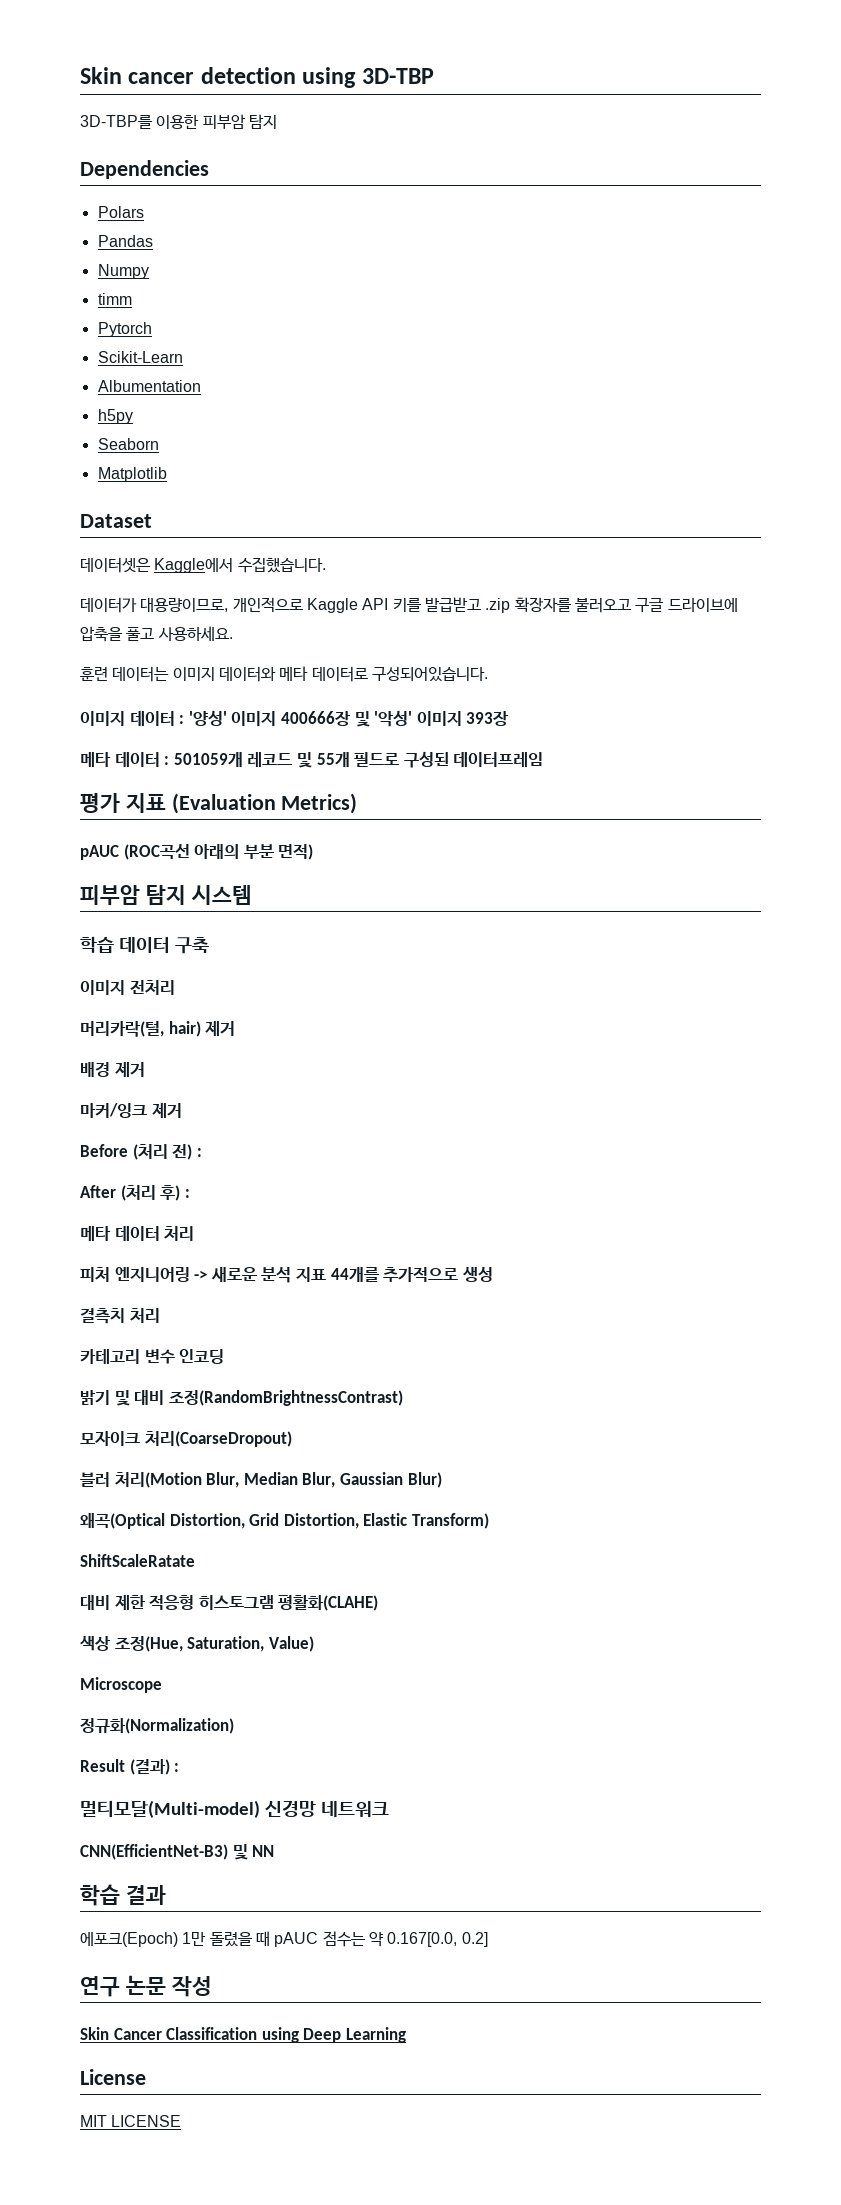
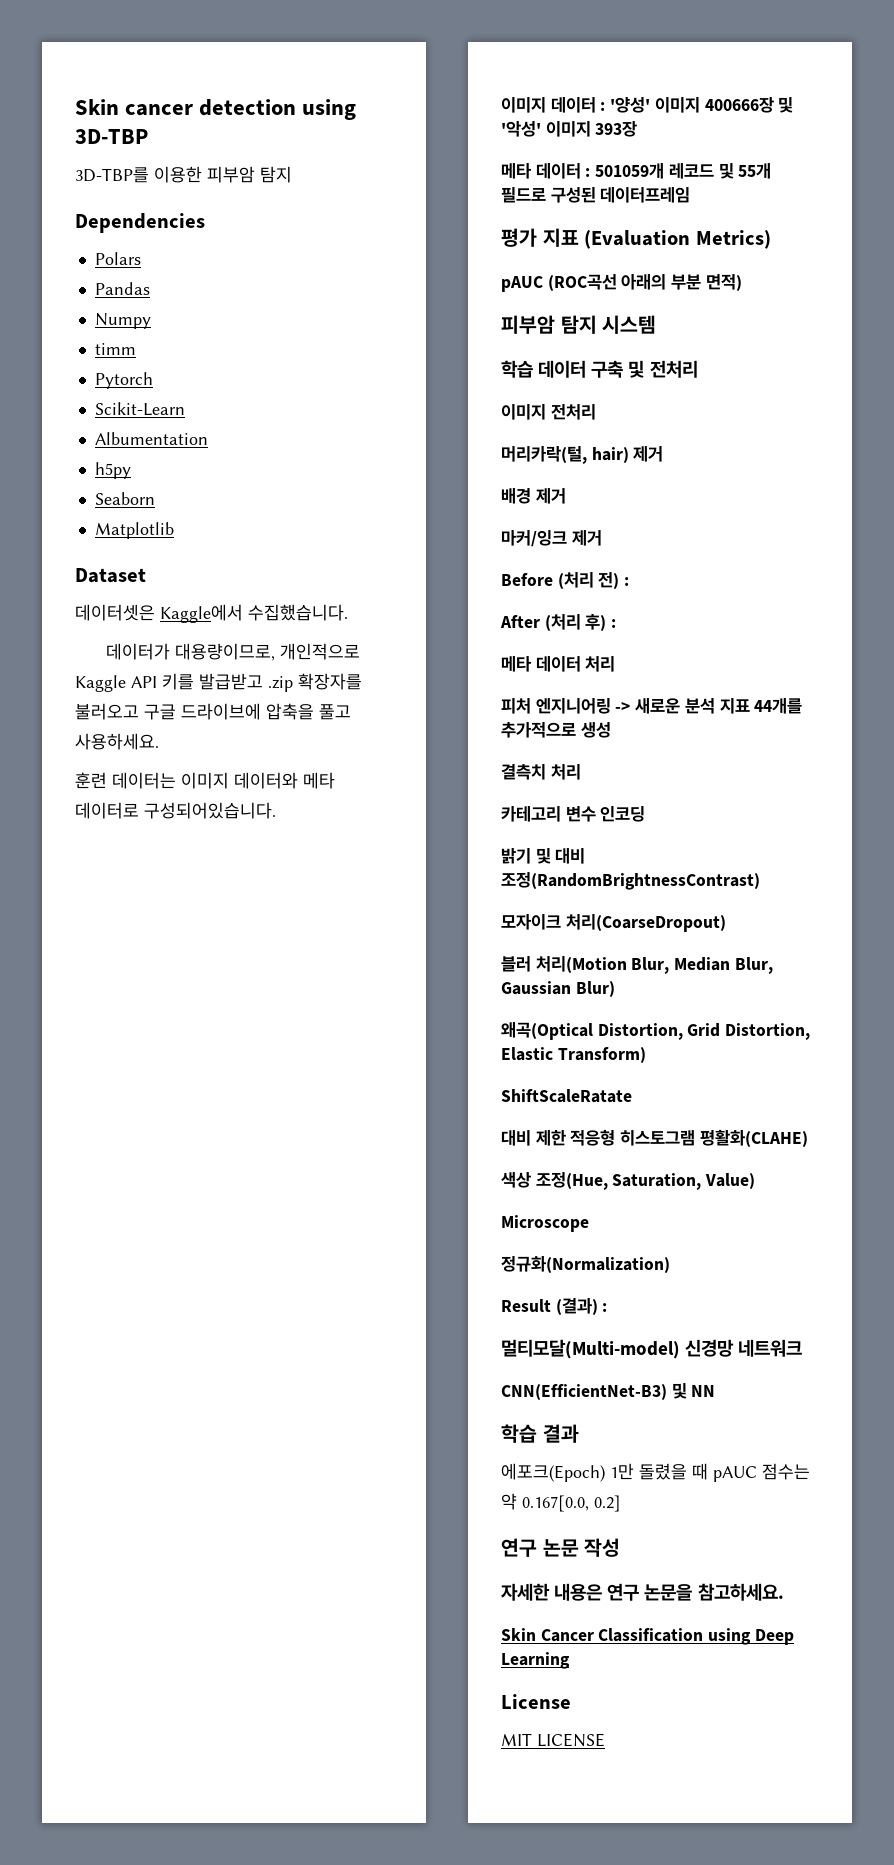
(210, 945) none -> [628,360,698,378] 및 전처리
(212, 1986) none -> [501,1583,784,1601] // 자세한 내용은 연구 논문을 참고하세요.

